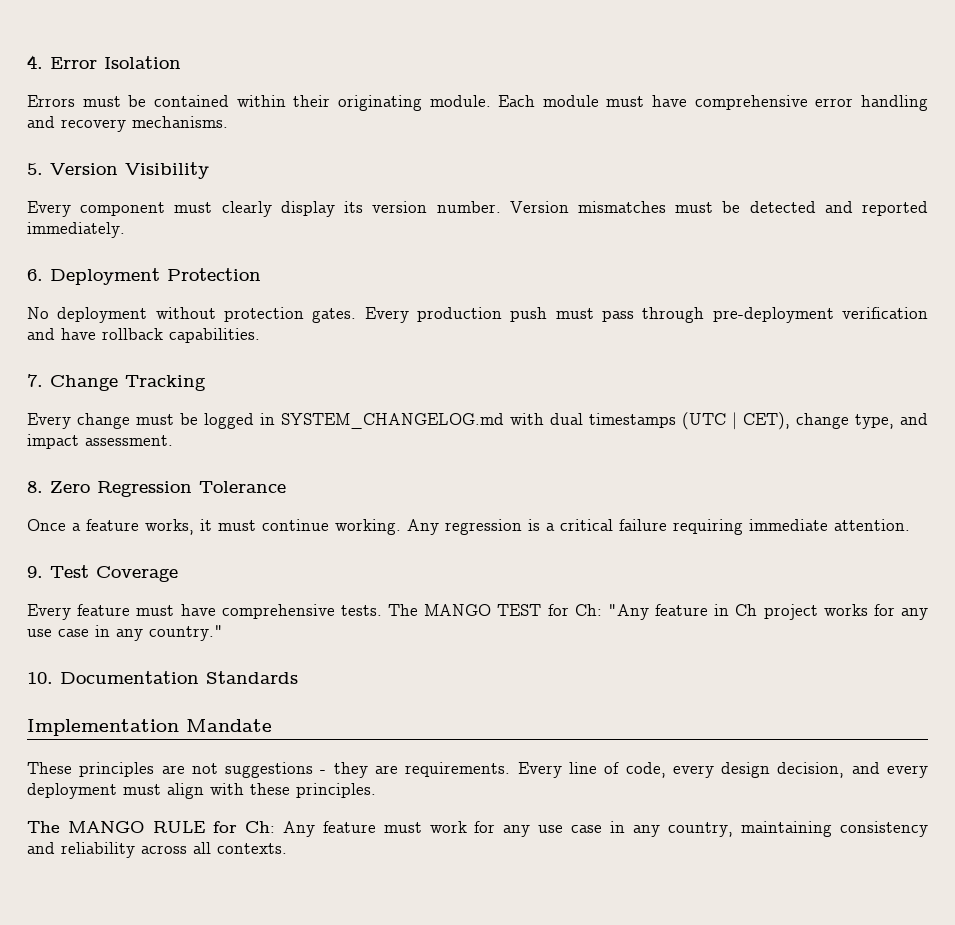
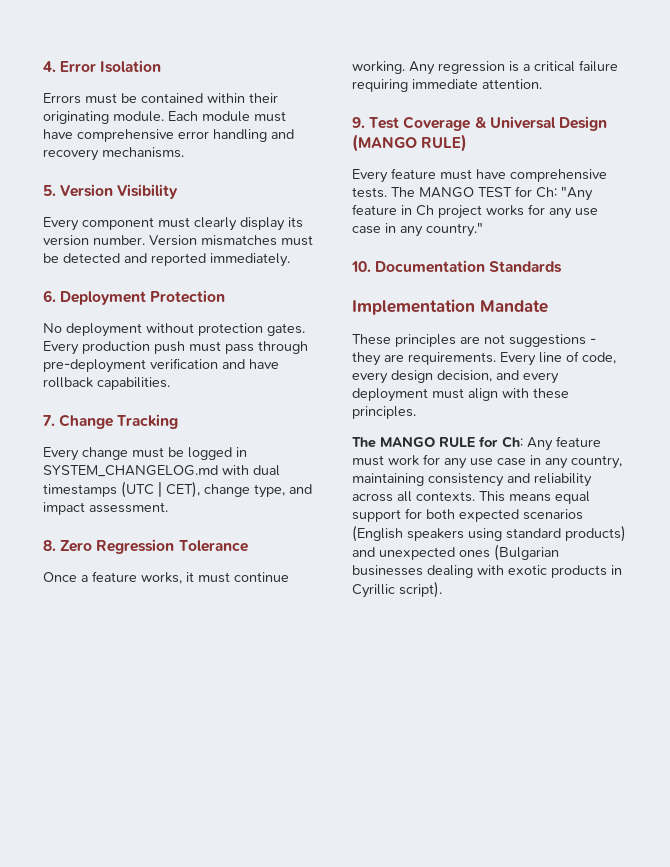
(178, 574) none -> [474,116,607,131] [352,134,468,152] & Universal Design (MANGO RULE)
(287, 848) none -> [479,491,590,504] [352,508,583,522] [352,525,626,542] [352,544,559,561] [352,565,622,578] [352,581,442,598] This means equal support for both expected scenarios (English speakers using standard products) and unexpected ones (Bulgarian businesses dealing with exotic products in Cyrillic script).

